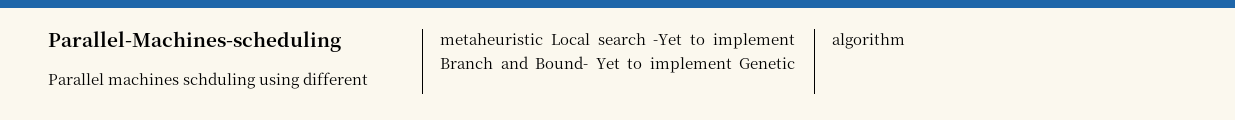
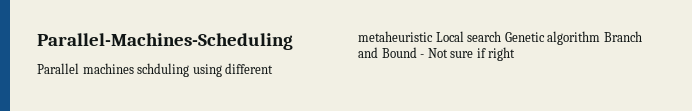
[48,31,341,52] Parallel-Machines-scheduling -> [37,33,293,50] Parallel-Machines-Scheduling
[653,33,795,49] [440,56,795,73] [832,33,905,49] -Yet to implement Branch and Bound- Yet to implement Genetic algorithm -> [504,31,642,45] [358,47,516,61] Genetic algorithm Branch and Bound - Not sure if right

